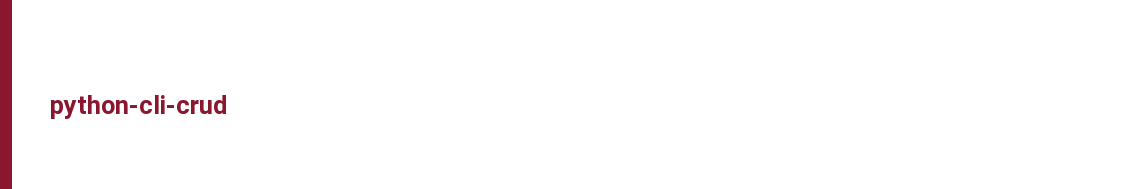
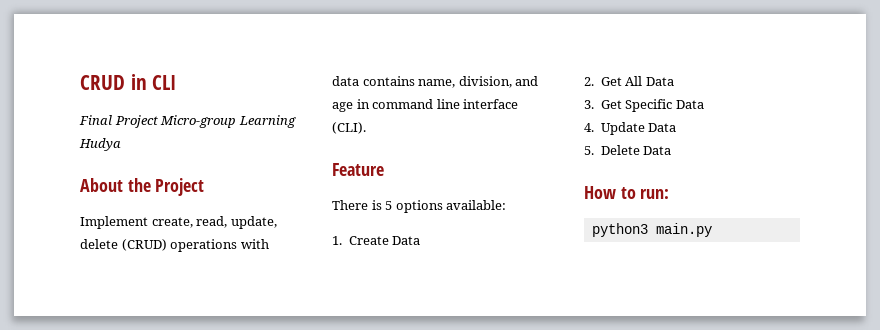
[50,95,227,119] python-cli-crud -> [80,74,177,90] [79,115,296,128] [79,138,121,151] [80,178,205,196] [80,216,277,229] [80,239,269,252] [332,76,539,88] [332,99,519,112] [332,122,366,134] [332,163,384,176] [332,200,507,213] [332,236,421,245] [584,76,674,86] [584,99,704,112] [584,122,677,135] [584,145,672,155] [584,186,670,199] [591,223,712,237] CRUD in CLI // Final Project Micro-group Learning Hudya // About the Project // Implement create, read, update, delete (CRUD) operations with data contains name, division, and age in command line interface (CLI). // Feature // There is 5 options available: // 1. Create Data // 2. Get All Data // 3. Get Specific Data // 4. Update Data // 5. Delete Data // How to run: // python3 main.py

